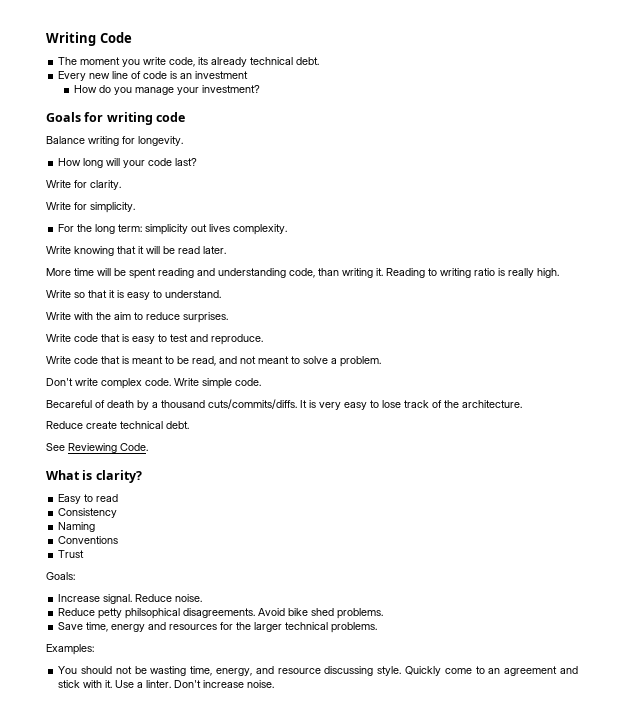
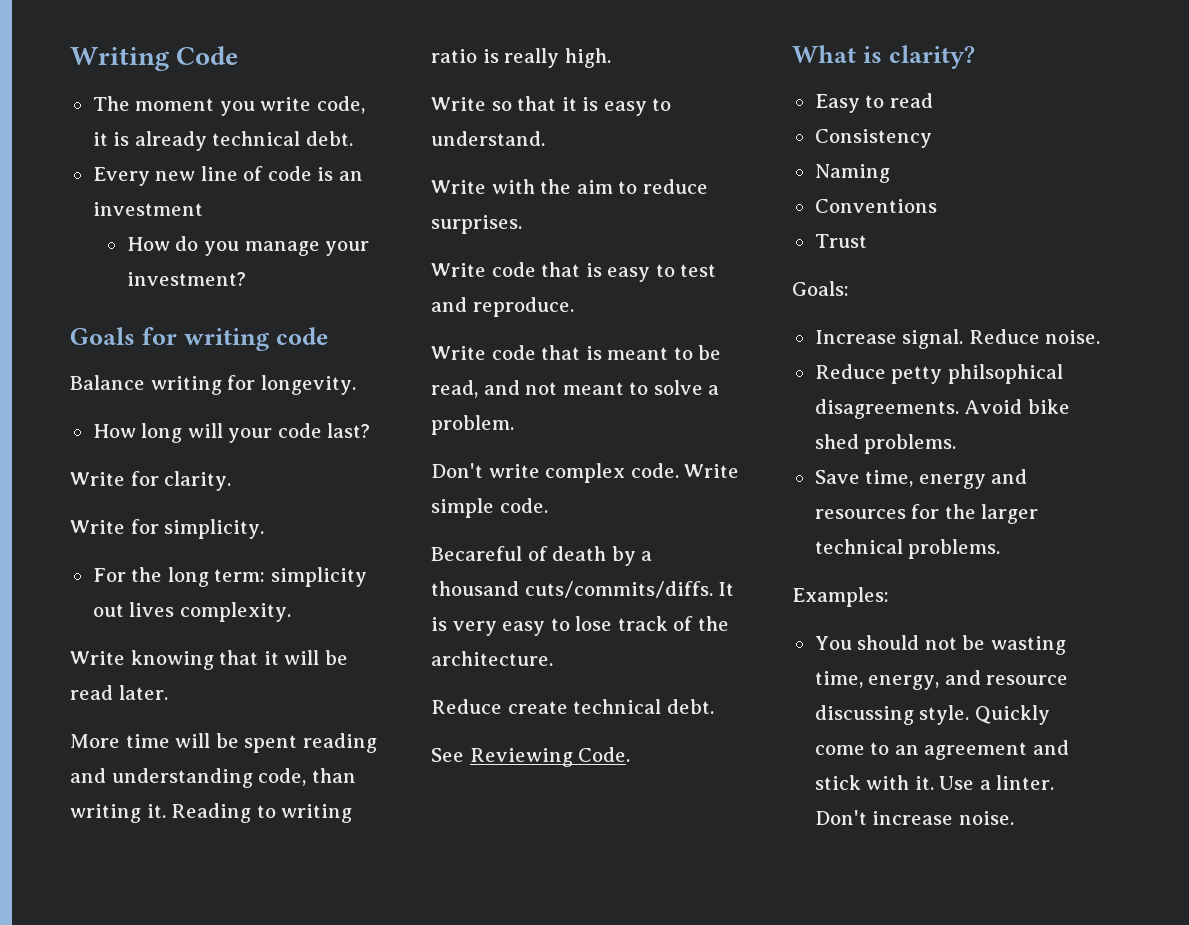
[198,57,209,65] its -> [92,132,130,146] it is

